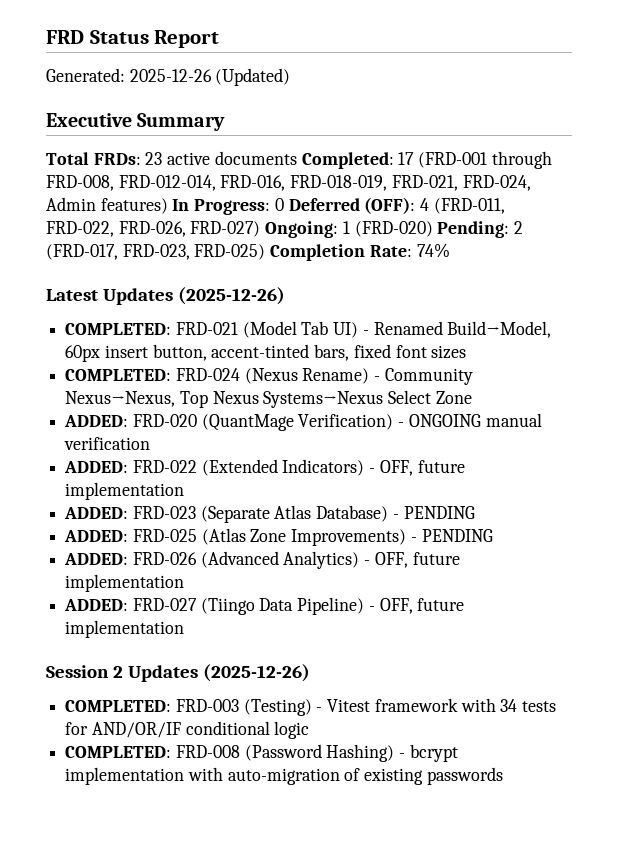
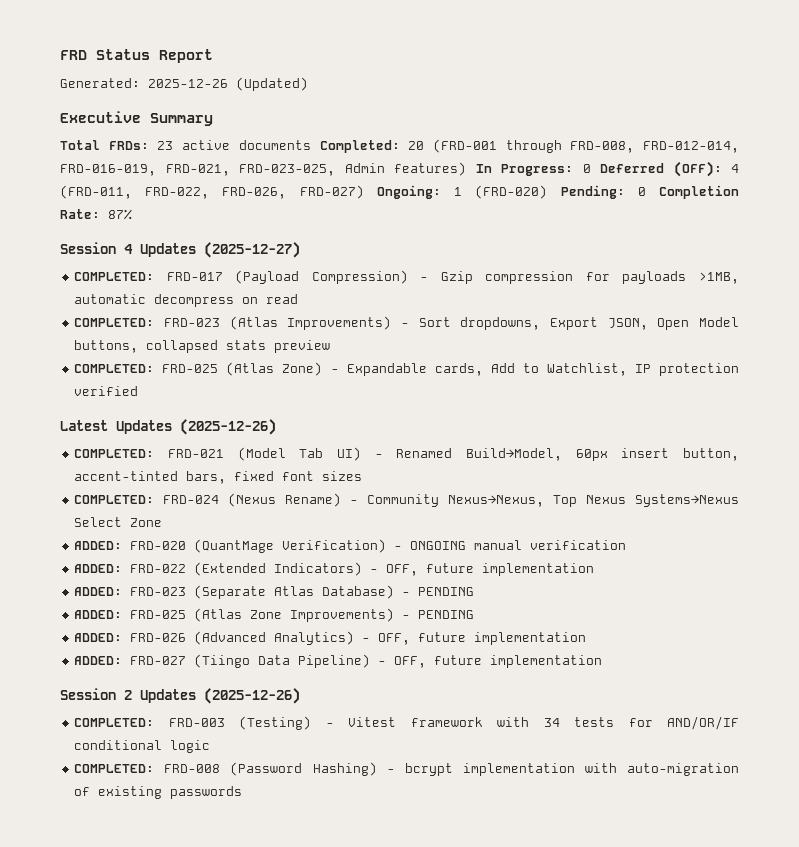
[398,152,415,165] 17 -> [408,141,425,150] 20
[220,175,531,191] FRD-016, FRD-018-019, FRD-021, FRD-024, -> [60,164,335,176] FRD-016-019, FRD-021, FRD-023-025,
[514,221,524,234] [46,243,450,261] 2 (FRD-017, FRD-023, FRD-025) Completion Rate: 74% -> [637,185,739,199] [60,209,132,220] [60,242,300,258] [74,270,740,284] [74,294,299,307] [74,316,739,330] [74,340,331,353] [74,362,740,376] [74,386,139,396] 0 Completion Rate: 87% // Session 4 Updates (2025-12-27) // COMPLETED: FRD-017 (Payload Compression) - Gzip compression for payloads >1MB, automatic decompress on read // COMPLETED: FRD-023 (Atlas Improvements) - Sort dropdowns, Export JSON, Open Model buttons, collapsed stats preview // COMPLETED: FRD-025 (Atlas Zone) - Expandable cards, Add to Watchlist, IP protection verified

